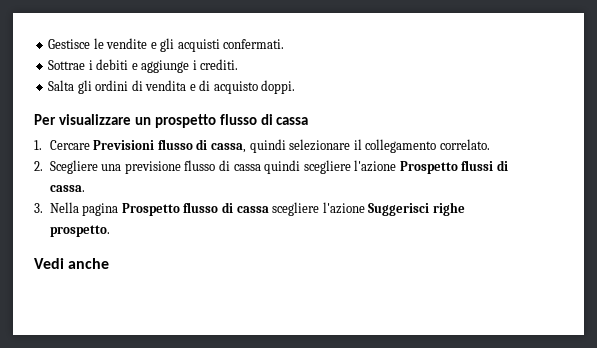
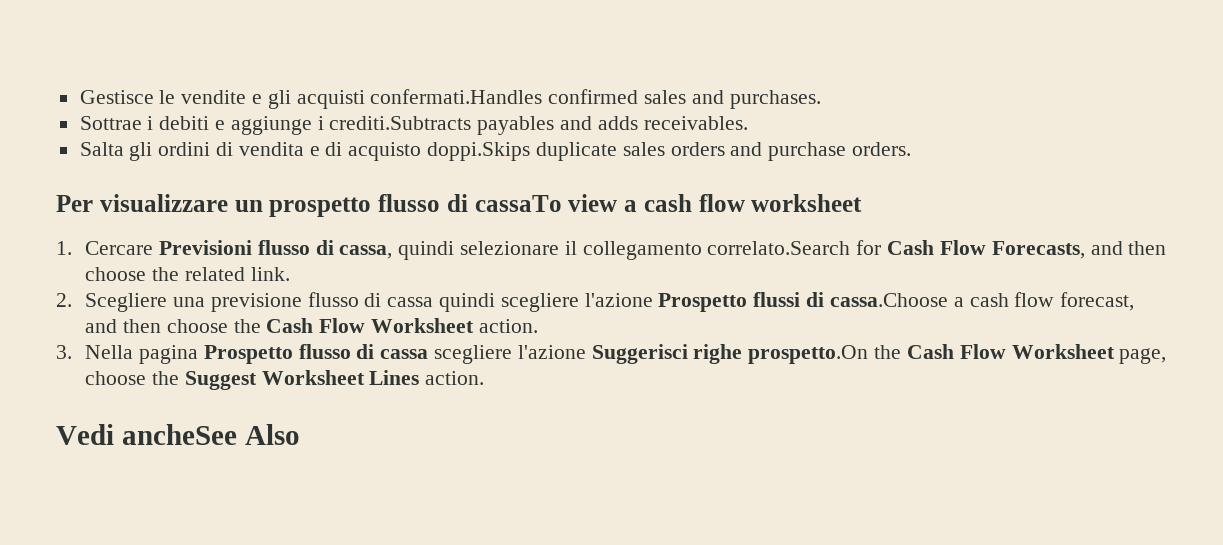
[223,39,285,49] confermati. -> [370,89,821,109] confermati.Handles confirmed sales and purchases.
[200,59,239,70] crediti. -> [329,116,748,135] crediti.Subtracts payables and adds receivables.
[261,80,296,94] doppi. -> [427,142,911,161] doppi.Skips duplicate sales orders and purchase orders.
[276,117,309,125] cassa -> [474,194,863,212] cassaTo view a cash flow worksheet
[439,139,490,150] correlato. -> [707,240,1167,259] [85,267,290,281] correlato.Search for Cash Flow Forecasts, and then choose the related link.
[49,185,85,192] cassa. -> [829,292,1135,311] [85,318,538,333] cassa.Choose a cash flow forecast, and then choose the Cash Flow Worksheet action.
[49,225,110,237] prospetto. -> [748,344,1167,364] [85,370,485,390] prospetto.On the Cash Flow Worksheet page, choose the Suggest Worksheet Lines action.
[68,258,110,269] anche -> [121,424,300,445] ancheSee Also

